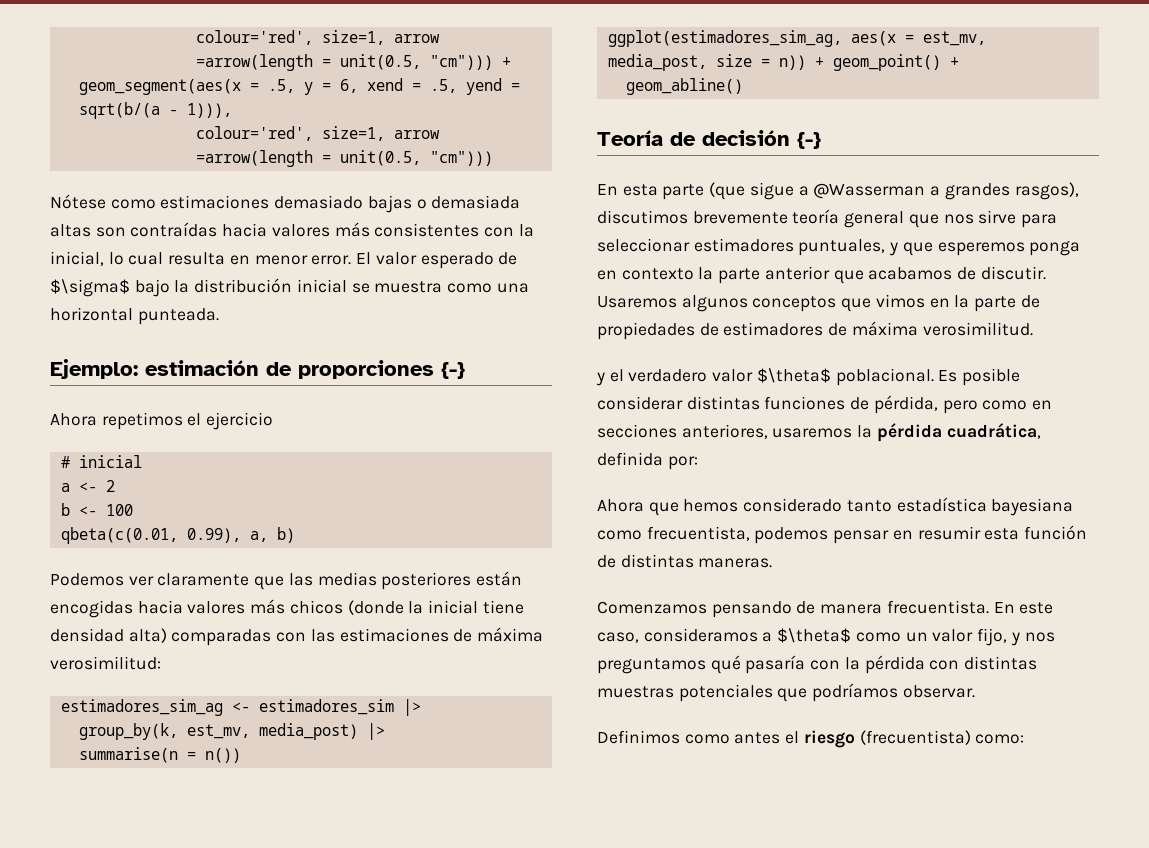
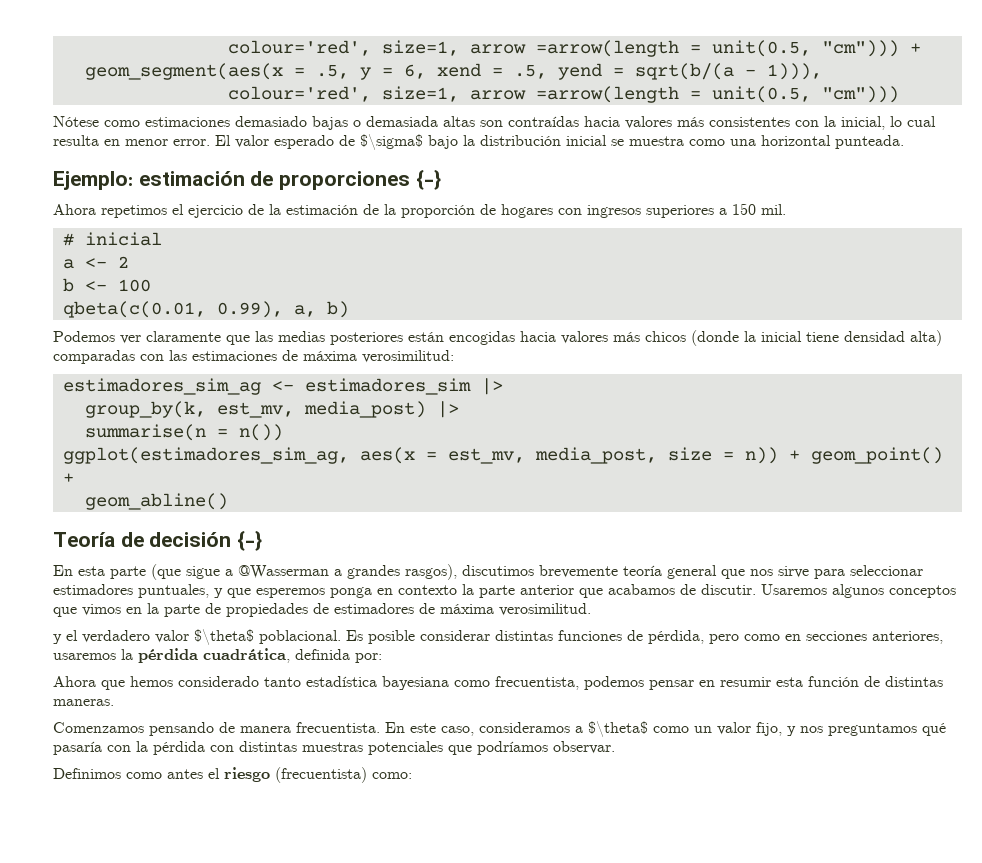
(274, 421) none -> [248,203,786,218] de la estimación de la proporción de hogares con ingresos superiores a 150 mil.

